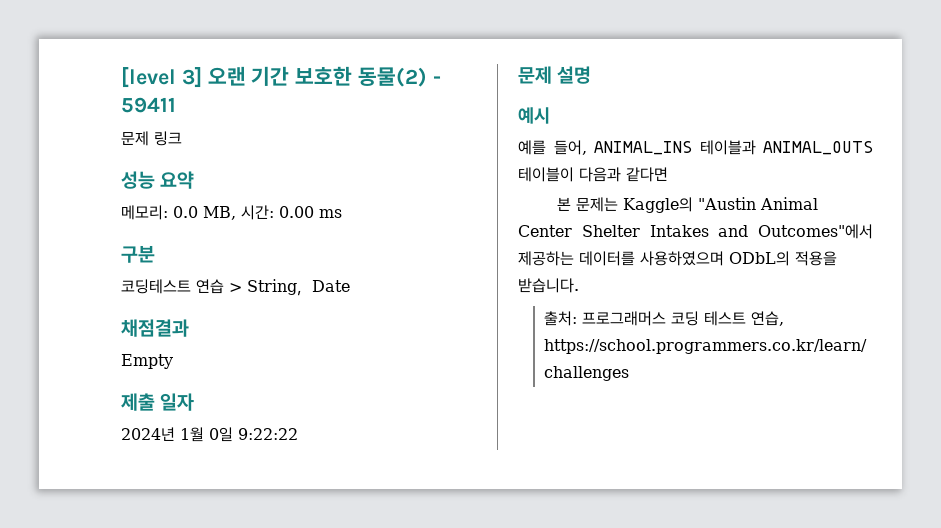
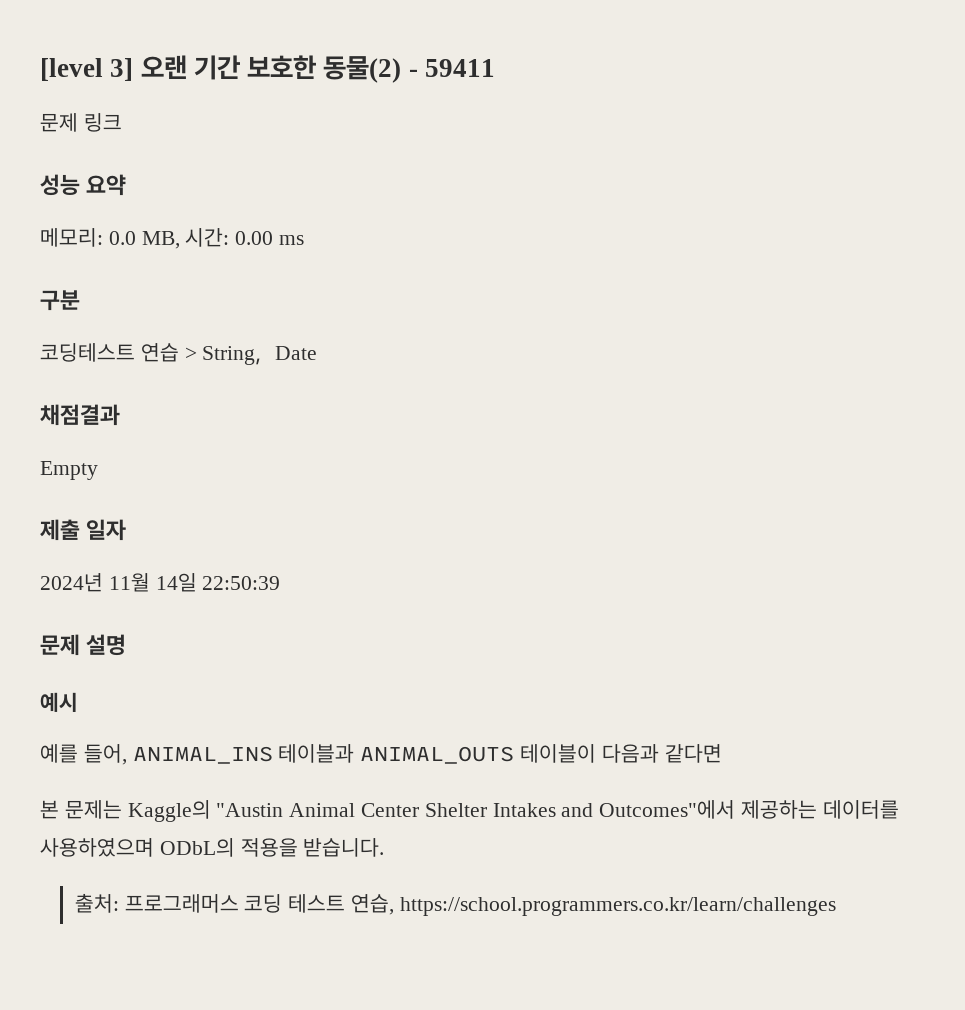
[180,427,298,442] 1월 0일 9:22:22 -> [108,573,281,592] 11월 14일 22:50:39

